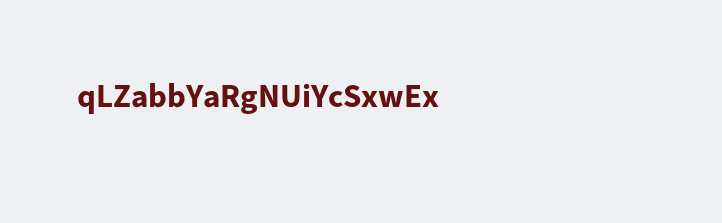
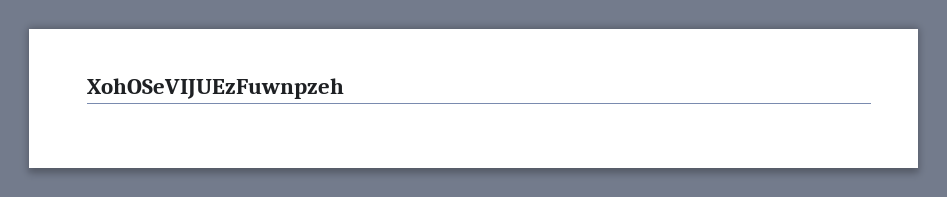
[77,83,439,114] qLZabbYaRgNUiYcSxwEx -> [87,78,344,99] XohOSeVIJUEzFuwnpzeh

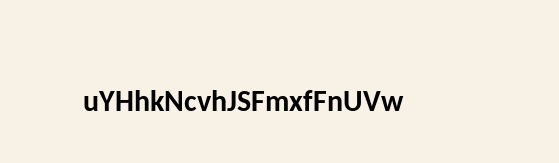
[87,78,344,99] XohOSeVIJUEzFuwnpzeh -> [83,90,404,111] uYHhkNcvhJSFmxfFnUVw

